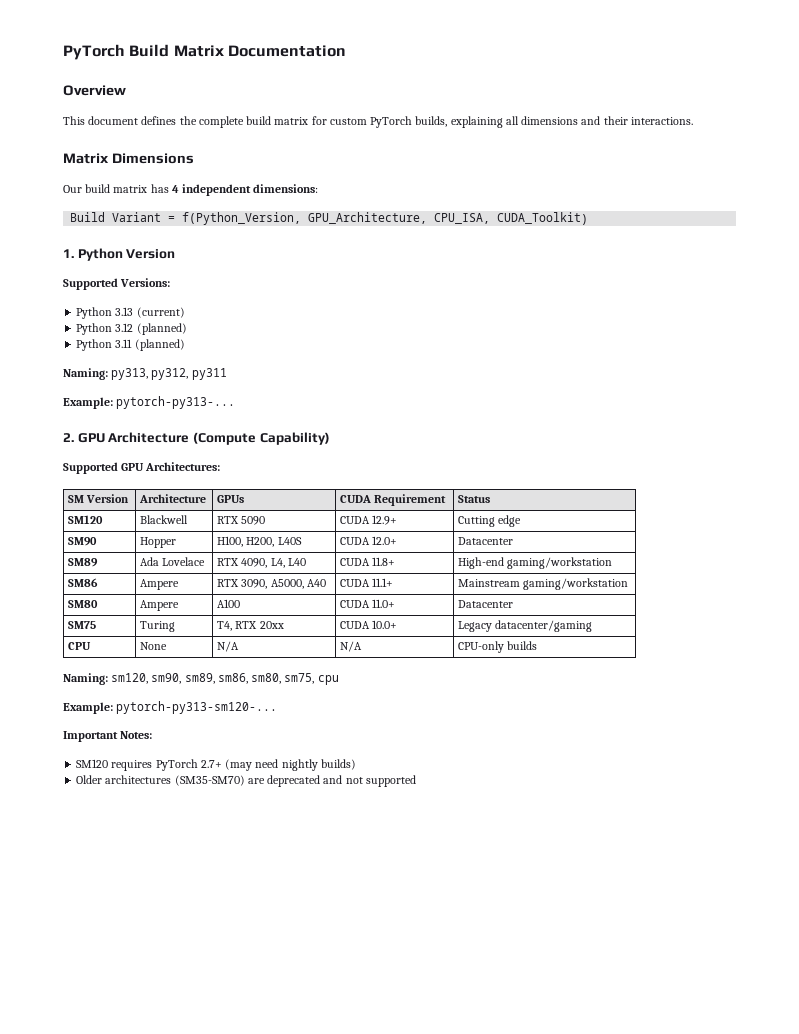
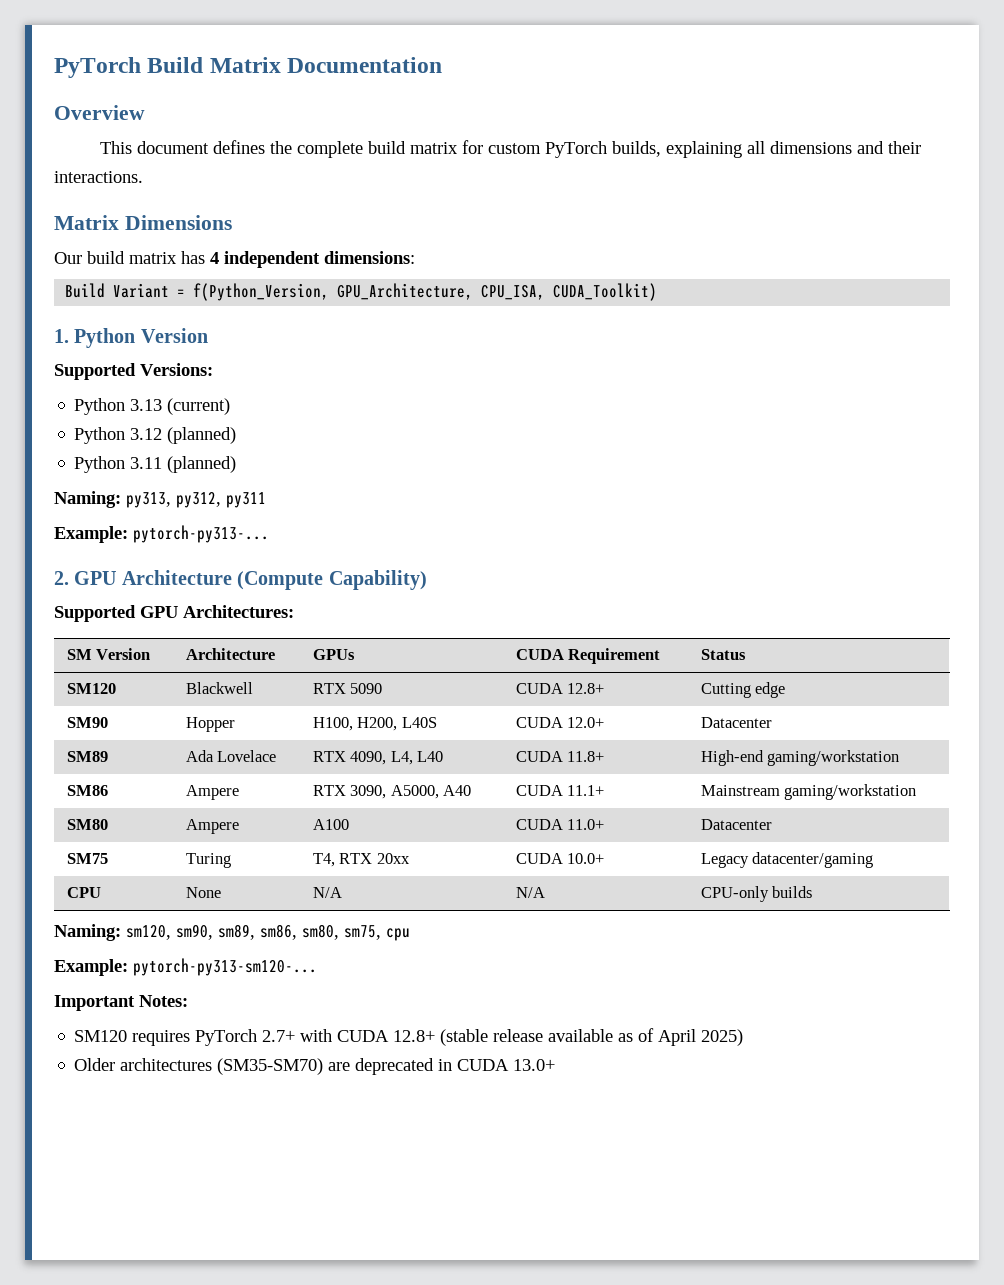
[372,515,398,525] 12.9+ -> [567,683,605,694] 12.8+
[225,759,356,771] (may need nightly builds) -> [300,1028,744,1046] with CUDA 12.8+ (stable release available as of April 2025)
[323,775,416,787] and not supported -> [438,1059,556,1071] in CUDA 13.0+

